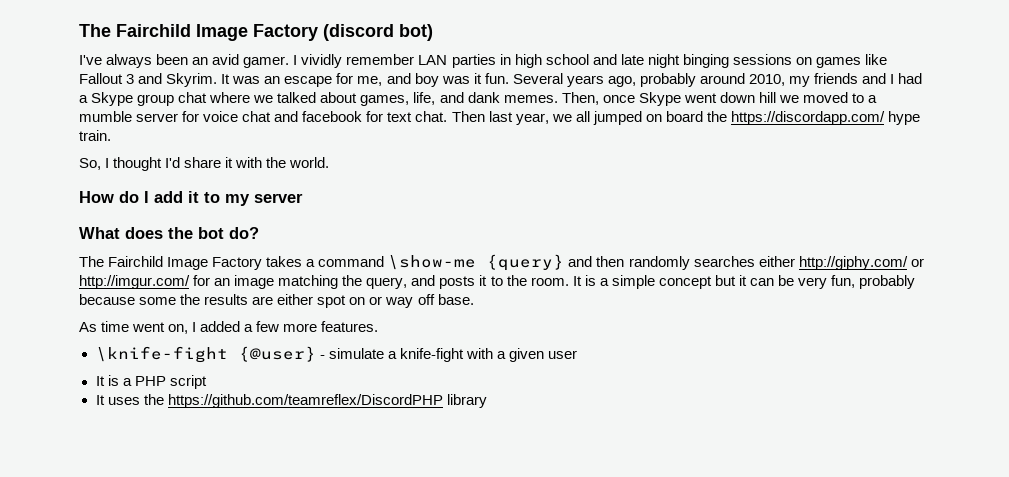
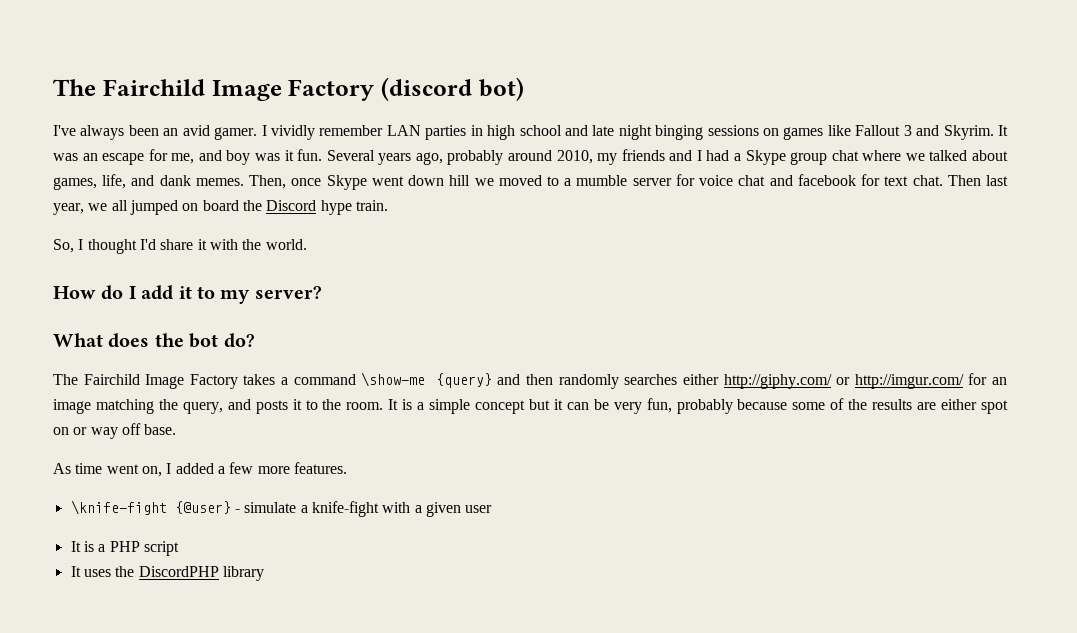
[730,111,885,125] https://discordapp.com/ -> [266,200,317,211] Discord
[254,193,303,203] server -> [254,286,322,299] server?
(177, 301) none -> [830,398,845,410] of
[167,394,443,408] https://github.com/teamreflex/DiscordPHP -> [138,566,219,577] DiscordPHP

